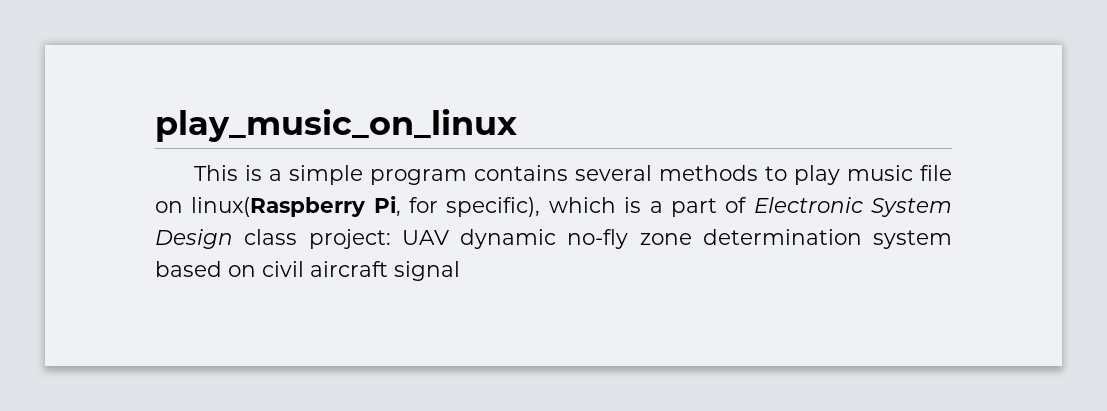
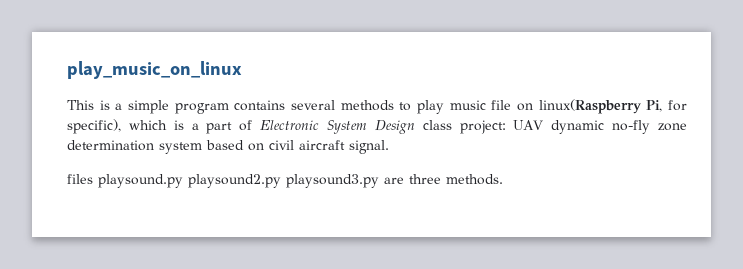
[394,261,460,281] signal -> [349,140,389,154] [67,174,503,188] signal. // files playsound.py playsound2.py playsound3.py are three methods.

